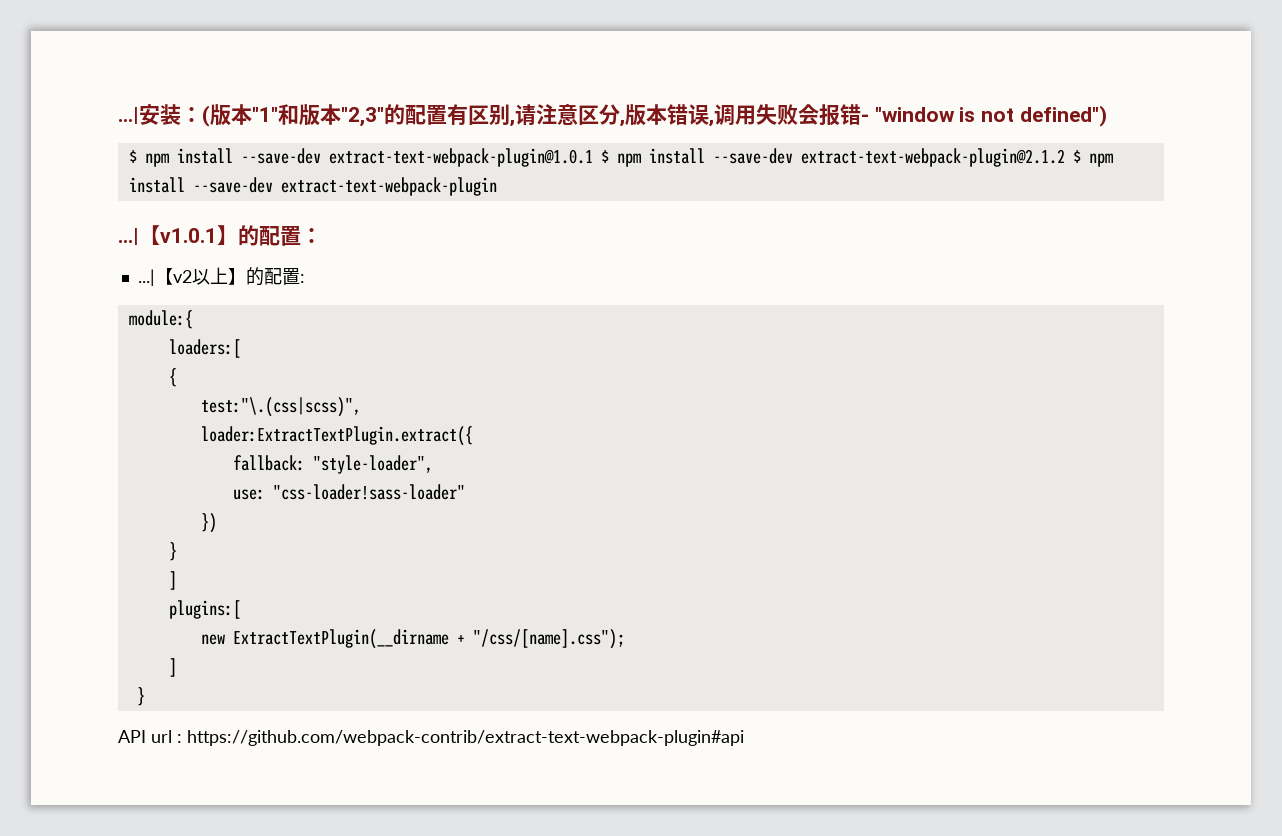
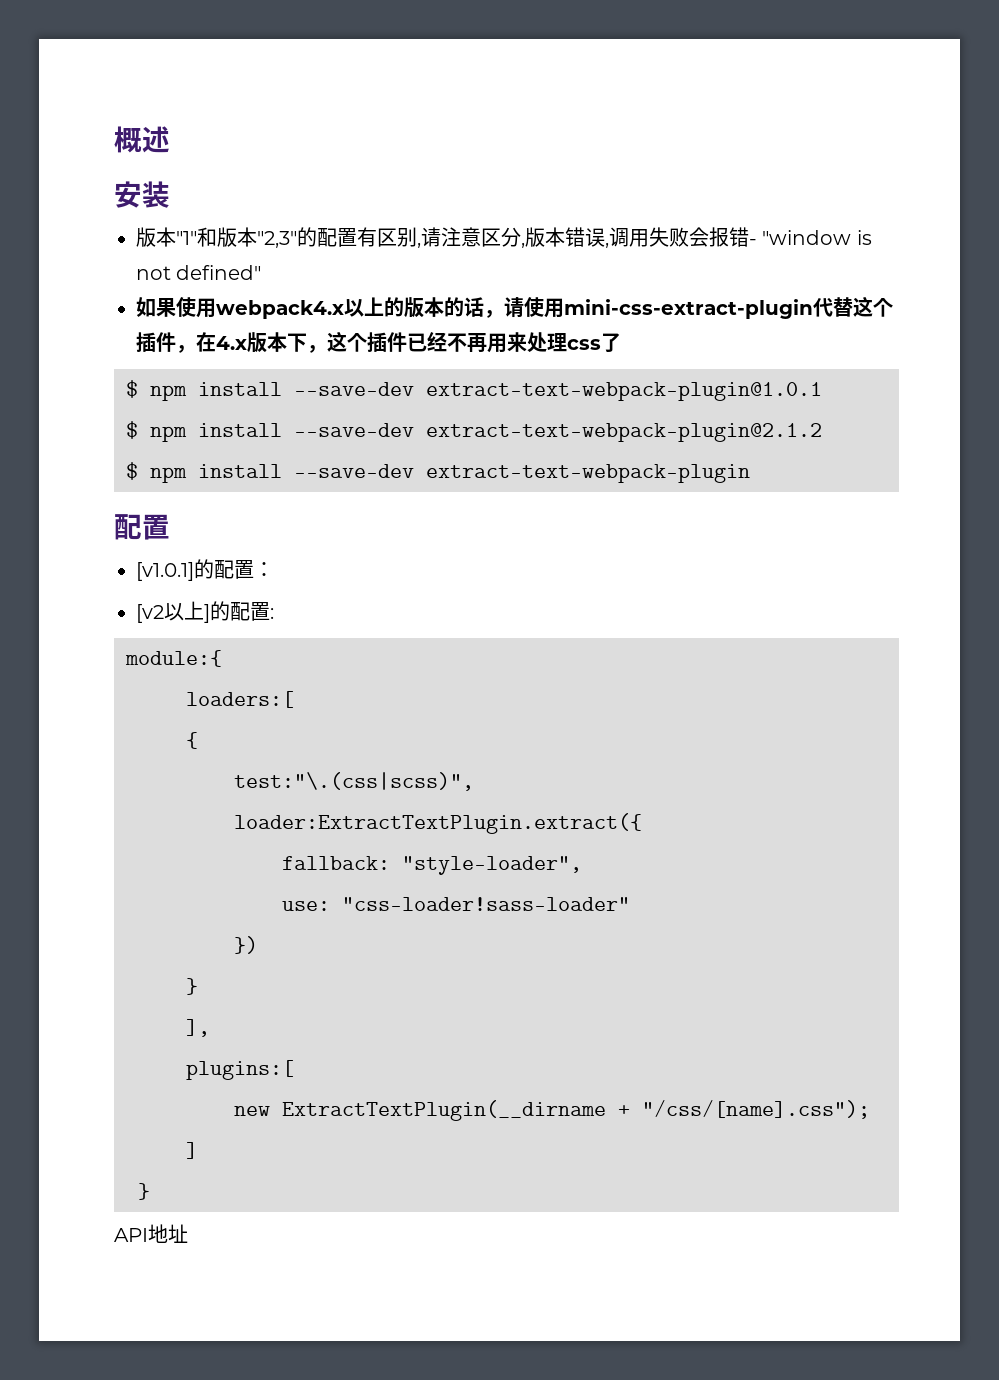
[118,107,139,124] ...| -> [114,126,170,153] 概述 //
[181,105,210,127] ：( -> (170, 194) //
[1019,105,1107,127] defined") -> [176,265,262,280] [136,296,893,319] [136,331,621,353] defined" // 如果使用webpack4.x以上的版本的话，请使用mini-css-extract-plugin代替这个插件，在4.x版本下，这个插件已经不再用来处理css了
(593, 157) none -> (822, 391) //
(1065, 157) none -> (822, 432) //
[118,225,322,246] [137,267,246,286] ...|【v1.0.1】的配置： // ...|【v2以上】 -> [114,514,170,540] [136,559,274,581] [136,601,210,623] 配置 // [v1.0.1]的配置： // [v2以上]
[168,571,177,590] ] -> [186,1019,210,1037] ],
[151,730,744,746] url : https://github.com/webpack-contrib/extract-text-webpack-plugin#api -> [148,1224,188,1243] 地址

